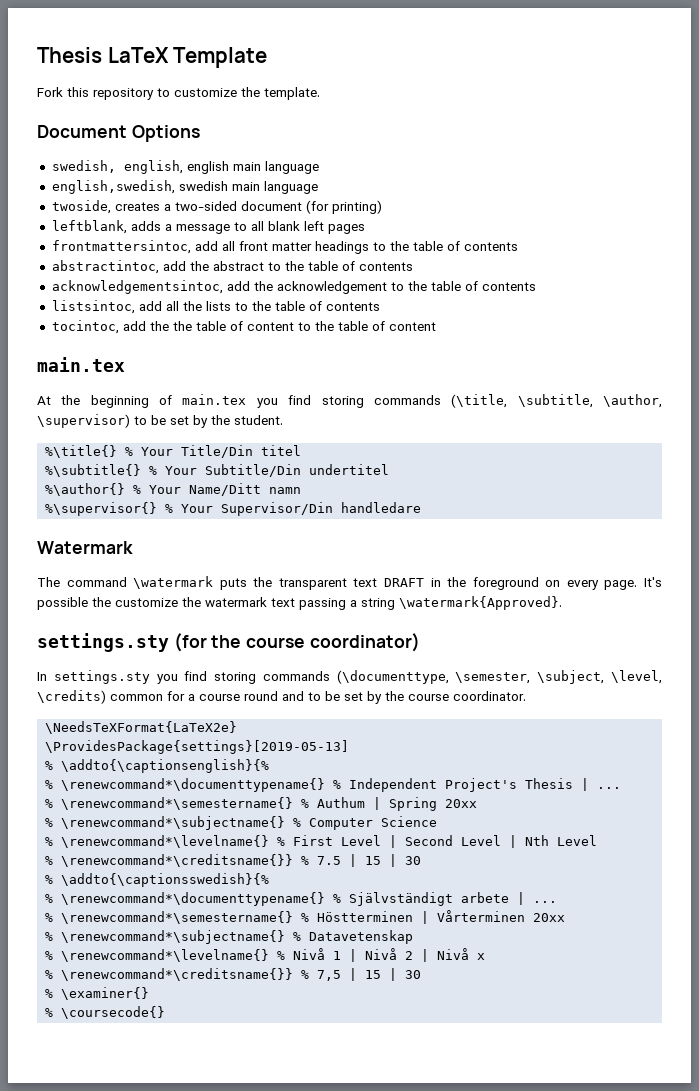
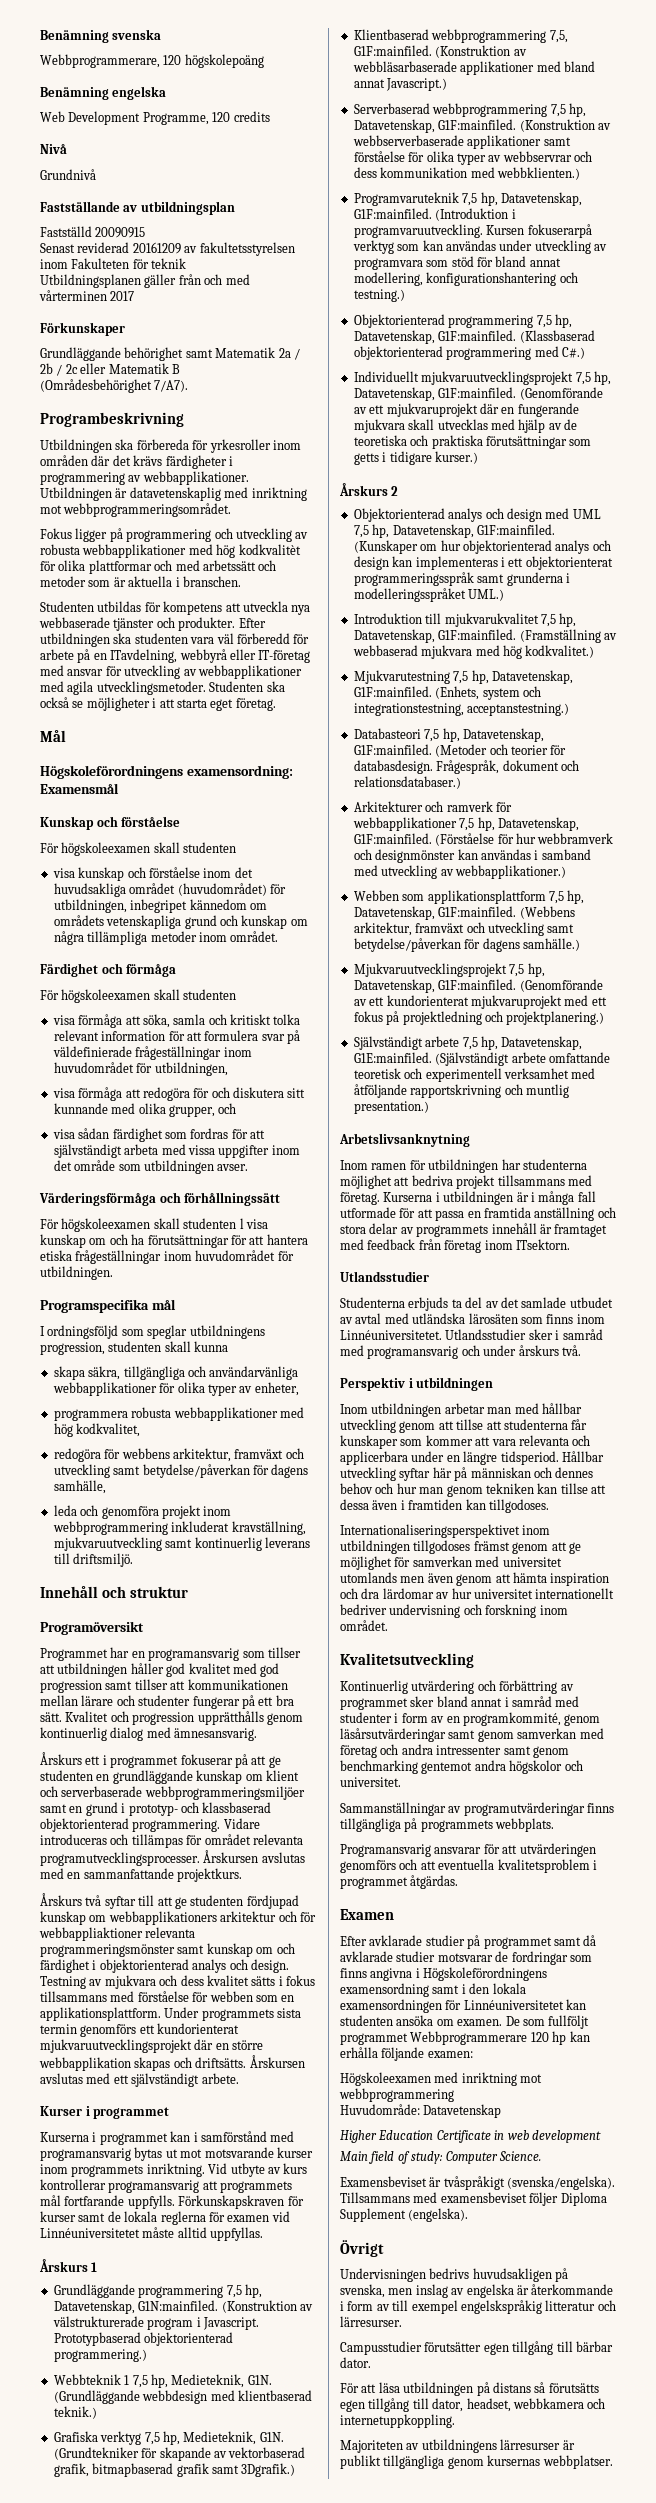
[37,47,268,68] [37,87,320,100] [37,125,200,142] [51,160,319,174] [51,180,318,194] [51,200,382,214] [51,220,365,234] [51,240,518,254] [51,260,413,274] [51,280,536,294] [51,300,380,314] [51,320,436,334] [37,357,125,372] [37,394,663,408] [37,414,283,428] [45,445,302,458] [45,464,390,477] [45,483,302,496] [45,502,422,516] [37,541,133,554] [37,576,662,590] [37,596,562,610] [37,633,420,652] [37,670,662,684] [37,690,526,704] [45,721,238,734] [45,740,350,754] [45,759,270,773] [45,778,622,792] [45,797,478,811] [45,816,438,830] [45,835,598,848] [45,854,422,867] [45,873,270,887] [45,892,558,906] [45,910,566,924] [45,930,414,944] [45,948,486,962] [45,968,422,981] [45,987,150,1000] [45,1006,166,1019] Thesis LaTeX Template // Fork this repository to customize the template. // Document Options // swedish, english, english main language // english,swedish, swedish main language // twoside, creates a two-sided document (for printing) // leftblank, adds a message to all blank left pages // frontmattersintoc, add all front matter headings to the table of contents // abstractintoc, add the abstract to the table of contents // acknowledgementsintoc, add the acknowledgement to the table of contents // listsintoc, add all the lists to the table of contents // tocintoc, add the the table of content to the table of content // main.tex // At the beginning of main.tex you find storing commands (\title, \subtitle, \author, \supervisor) to be set by the student. // %\title{} % Your Title/Din titel // %\subtitle{} % Your Subtitle/Din undertitel // %\author{} % Your Name/Ditt namn // %\supervisor{} % Your Supervisor/Din handledare // Watermark // The command \watermark puts the transparent text DRAFT in the foreground on every page. It's possible the customize the watermark text passing a string \watermark{Approved}. // settings.sty (for the course coordinator) // In settings.sty you find storing commands (\documenttype, \semester, \subject, \level, \credits) common for a course round and to be set by the course coordinator. // \NeedsTeXFormat{LaTeX2e} // \ProvidesPackage{settings}[2019-05-13] // % \addto{\captionsenglish}{% // % \renewcommand*\documenttypename{} % Independent Project's Thesis | ... // % \renewcommand*\semestername{} % Authum | Spring 20xx // % \renewcommand*\subjectname{} % Computer Science // % \renewcommand*\levelname{} % First Level | Second Level | Nth Level // % \renewcommand*\creditsname{}} % 7.5 | 15 | 30 // % \addto{\captionsswedish}{% // % \renewcommand*\documenttypename{} % Självständigt arbete | ... // % \renewcommand*\semestername{} % Höstterminen | Vårterminen 20xx // % \renewcommand*\subjectname{} % Datavetenskap // % \renewcommand*\levelname{} % Nivå 1 | Nivå 2 | Nivå x // % \renewcommand*\creditsname{}} % 7,5 | 15 | 30 // % \examiner{} // % \coursecode{} -> [40,29,162,43] [40,54,264,68] [40,86,167,100] [40,111,270,125] [40,144,67,154] [40,169,96,180] [40,201,235,215] [40,226,146,238] [40,242,295,256] [40,258,187,269] [40,274,250,288] [39,290,135,301] [40,322,125,336] [40,347,300,361] [40,363,180,376] [40,379,189,393] [40,412,184,427] [40,439,301,453] [40,455,233,469] [40,471,249,485] [40,487,307,501] [40,503,232,517] [40,528,309,542] [40,544,301,558] [40,560,277,574] [40,576,241,587] [40,601,311,615] [39,617,266,631] [40,633,310,647] [40,649,311,663] [40,665,302,679] [40,681,285,695] [40,697,276,711] [40,730,66,742] [40,765,293,779] [40,783,119,794] [40,816,181,830] [40,842,237,856] [52,867,253,881] [53,883,286,897] [53,899,267,913] [53,915,308,929] [53,931,279,945] [40,963,177,977] [40,989,237,1003] [52,1014,301,1028] [53,1030,300,1044] [52,1046,252,1060] [53,1062,228,1076] [52,1087,306,1101] [53,1103,237,1117] [52,1128,265,1142] [53,1144,300,1158] [53,1160,249,1174] [39,1192,281,1206] [40,1218,268,1232] [40,1234,308,1248] [40,1250,294,1264] [40,1266,113,1280] [40,1299,176,1313] [40,1325,265,1339] [40,1341,229,1355] [53,1366,299,1380] [52,1382,299,1396] [53,1407,304,1421] [53,1423,141,1437] [53,1448,304,1462] [53,1464,309,1478] [53,1480,106,1494] [53,1505,232,1519] [52,1521,306,1535] [53,1537,310,1551] [53,1553,134,1567] [40,1586,188,1598] [40,1621,144,1635] [40,1647,301,1661] [40,1663,280,1677] [40,1679,288,1693] [40,1695,294,1709] [40,1711,303,1725] [40,1727,258,1741] [40,1752,281,1768] [40,1770,299,1784] [40,1786,305,1800] [40,1802,272,1816] [40,1818,260,1832] [40,1834,303,1848] [40,1850,305,1866] [40,1868,243,1882] [40,1893,299,1909] [40,1911,316,1925] [39,1927,196,1941] [40,1943,295,1957] [40,1959,289,1973] [40,1975,315,1989] [40,1991,295,2002] [40,2007,302,2021] [40,2023,240,2037] [40,2039,264,2053] [39,2055,305,2071] [40,2073,239,2087] [40,2106,170,2119] [40,2131,295,2145] [40,2147,313,2161] [40,2163,308,2177] [40,2179,293,2193] [40,2195,304,2209] [40,2211,290,2225] [40,2227,264,2241] [39,2259,98,2272] [53,2284,262,2298] [53,2300,313,2314] [52,2316,259,2330] [53,2332,234,2346] [53,2349,147,2362] [53,2374,272,2388] [53,2390,312,2404] [53,2406,97,2419] [53,2431,284,2445] [53,2447,306,2461] [53,2463,296,2477] [353,29,568,43] [353,45,527,58] [352,61,595,75] [353,78,448,91] [353,103,586,117] [353,119,611,133] [352,135,571,149] [353,151,592,165] [353,167,580,180] [353,192,582,206] [353,208,516,221] [353,224,592,238] [352,240,607,254] [353,256,561,270] [353,272,578,286] [353,289,405,302] [353,314,572,328] [353,330,595,344] [353,346,585,360] [353,371,611,385] [353,387,603,401] [353,403,579,417] [353,419,577,433] [353,435,592,449] [353,451,478,465] [339,483,399,496] [353,508,601,522] [353,524,555,538] [353,540,611,554] [353,556,613,570] [353,572,570,586] [353,588,505,602] [353,613,577,627] [353,629,617,643] [352,645,595,659] [353,670,573,684] [353,686,541,700] [353,703,570,716] [353,728,544,742] [353,744,567,757] [353,760,579,774] [353,776,461,789] [353,801,512,812] [352,817,579,831] [353,833,614,846] [353,849,591,863] [353,865,566,879] [353,890,585,904] [353,906,575,920] [353,922,575,936] [353,938,580,952] [353,963,545,977] [353,979,603,993] [353,995,607,1009] [353,1011,605,1025] [353,1036,583,1050] [353,1052,610,1066] [353,1068,596,1082] [353,1084,569,1098] [353,1101,429,1114] [339,1133,470,1147] [340,1159,587,1173] [340,1175,592,1189] [340,1191,596,1205] [340,1207,616,1221] [340,1223,608,1237] [340,1239,570,1253] [340,1271,429,1282] [340,1297,613,1311] [340,1313,605,1324] [340,1329,603,1340] [340,1345,581,1359] [340,1377,494,1391] [340,1403,582,1417] [340,1419,588,1433] [340,1435,591,1449] [340,1451,604,1465] [340,1467,594,1481] [340,1483,606,1497] [340,1499,549,1513] [340,1524,551,1538] [340,1540,581,1554] [340,1556,562,1570] [340,1572,610,1586] [340,1588,615,1599] [340,1604,568,1618] [340,1620,388,1631] [340,1653,474,1668] [340,1680,574,1694] [340,1696,580,1710] [340,1712,601,1726] [340,1728,604,1742] [340,1744,569,1758] [340,1760,583,1774] [340,1777,401,1787] [340,1802,615,1816] [340,1818,555,1832] [340,1843,596,1857] [340,1859,597,1873] [340,1875,459,1889] [340,1909,394,1920] [340,1935,597,1949] [340,1951,592,1965] [340,1967,548,1981] [340,1983,526,1997] [340,1999,587,2013] [340,2015,590,2029] [340,2031,590,2045] [340,2047,473,2061] [340,2072,543,2086] [339,2088,454,2102] [340,2104,502,2118] [340,2130,601,2143] [340,2151,541,2164] [340,2176,616,2190] [340,2192,607,2206] [340,2208,469,2222] [340,2240,384,2257] [340,2268,569,2282] [340,2284,614,2298] [340,2300,616,2314] [340,2316,402,2327] [340,2341,613,2355] [340,2357,371,2368] [340,2382,599,2396] [340,2398,606,2412] [340,2414,455,2428] [340,2439,575,2453] [340,2455,613,2469] Benämning svenska // Webbprogrammerare, 120 högskolepoäng // Benämning engelska // Web Development Programme, 120 credits // Nivå // Grundnivå // Fastställande av utbildningsplan // Fastställd 20090915 // Senast reviderad 20161209 av fakultetsstyrelsen inom Fakulteten för teknik // Utbildningsplanen gäller från och med vårterminen 2017 // Förkunskaper // Grundläggande behörighet samt Matematik 2a / 2b / 2c eller Matematik B // (Områdesbehörighet 7/A7). // Programbeskrivning // Utbildningen ska förbereda för yrkesroller inom områden där det krävs färdigheter i programmering av webbapplikationer. Utbildningen är datavetenskaplig med inriktning mot webbprogrammeringsområdet. // Fokus ligger på programmering och utveckling av robusta webbapplikationer med hög kodkvalitèt för olika plattformar och med arbetssätt och metoder som är aktuella i branschen. // Studenten utbildas för kompetens att utveckla nya webbaserade tjänster och produkter. Efter utbildningen ska studenten vara väl förberedd för arbete på en ITavdelning, webbyrå eller IT-företag med ansvar för utveckling av webbapplikationer med agila utvecklingsmetoder. Studenten ska också se möjligheter i att starta eget företag. // Mål // Högskoleförordningens examensordning: Examensmål // Kunskap och förståelse // För högskoleexamen skall studenten // visa kunskap och förståelse inom det huvudsakliga området (huvudområdet) för utbildningen, inbegripet kännedom om områdets vetenskapliga grund och kunskap om några tillämpliga metoder inom området. // Färdighet och förmåga // För högskoleexamen skall studenten // visa förmåga att söka, samla och kritiskt tolka relevant information för att formulera svar på väldefinierade frågeställningar inom huvudområdet för utbildningen, // visa förmåga att redogöra för och diskutera sitt kunnande med olika grupper, och // visa sådan färdighet som fordras för att självständigt arbeta med vissa uppgifter inom det område som utbildningen avser. // Värderingsförmåga och förhållningssätt // För högskoleexamen skall studenten l visa kunskap om och ha förutsättningar för att hantera etiska frågeställningar inom huvudområdet för utbildningen. // Programspecifika mål // I ordningsföljd som speglar utbildningens progression, studenten skall kunna // skapa säkra, tillgängliga och användarvänliga webbapplikationer för olika typer av enheter, // programmera robusta webbapplikationer med hög kodkvalitet, // redogöra för webbens arkitektur, framväxt och utveckling samt betydelse/påverkan för dagens samhälle, // leda och genomföra projekt inom webbprogrammering inkluderat kravställning, mjukvaruutveckling samt kontinuerlig leverans till driftsmiljö. // Innehåll och struktur // Programöversikt // Programmet har en programansvarig som tillser att utbildningen håller god kvalitet med god progression samt tillser att kommunikationen mellan lärare och studenter fungerar på ett bra sätt. Kvalitet och progression upprätthålls genom kontinuerlig dialog med ämnesansvarig. // Årskurs ett i programmet fokuserar på att ge studenten en grundläggande kunskap om klient och serverbaserade webbprogrammeringsmiljöer samt en grund i prototyp- och klassbaserad objektorienterad programmering. Vidare introduceras och tillämpas för området relevanta programutvecklingsprocesser. Årskursen avslutas med en sammanfattande projektkurs. // Årskurs två syftar till att ge studenten fördjupad kunskap om webbapplikationers arkitektur och för webbappliaktioner relevanta programmeringsmönster samt kunskap om och färdighet i objektorienterad analys och design. Testning av mjukvara och dess kvalitet sätts i fokus tillsammans med förståelse för webben som en applikationsplattform. Under programmets sista termin genomförs ett kundorienterat mjukvaruutvecklingsprojekt där en större webbapplikation skapas och driftsätts. Årskursen avslutas med ett självständigt arbete. // Kurser i programmet // Kurserna i programmet kan i samförstånd med programansvarig bytas ut mot motsvarande kurser inom programmets inriktning. Vid utbyte av kurs kontrollerar programansvarig att programmets mål fortfarande uppfylls. Förkunskapskraven för kurser samt de lokala reglerna för examen vid Linnéuniversitetet måste alltid uppfyllas. // Årskurs 1 // Grundläggande programmering 7,5 hp, Datavetenskap, G1N:mainfiled. (Konstruktion av välstrukturerade program i Javascript. Prototypbaserad objektorienterad programmering.) // Webbteknik 1 7,5 hp, Medieteknik, G1N. (Grundläggande webbdesign med klientbaserad teknik.) // Grafiska verktyg 7,5 hp, Medieteknik, G1N. (Grundtekniker för skapande av vektorbaserad grafik, bitmapbaserad grafik samt 3Dgrafik.) // Klientbaserad webbprogrammering 7,5, G1F:mainfiled. (Konstruktion av webbläsarbaserade applikationer med bland annat Javascript.) // Serverbaserad webbprogrammering 7,5 hp, Datavetenskap, G1F:mainfiled. (Konstruktion av webbserverbaserade applikationer samt förståelse för olika typer av webbservrar och dess kommunikation med webbklienten.) // Programvaruteknik 7,5 hp, Datavetenskap, G1F:mainfiled. (Introduktion i programvaruutveckling. Kursen fokuserarpå verktyg som kan användas under utveckling av programvara som stöd för bland annat modellering, konfigurationshantering och testning.) // Objektorienterad programmering 7,5 hp, Datavetenskap, G1F:mainfiled. (Klassbaserad objektorienterad programmering med C#.) // Individuellt mjukvaruutvecklingsprojekt 7,5 hp, Datavetenskap, G1F:mainfiled. (Genomförande av ett mjukvaruprojekt där en fungerande mjukvara skall utvecklas med hjälp av de teoretiska och praktiska förutsättningar som getts i tidigare kurser.) // Årskurs 2 // Objektorienterad analys och design med UML 7,5 hp, Datavetenskap, G1F:mainfiled. (Kunskaper om hur objektorienterad analys och design kan implementeras i ett objektorienterat programmeringsspråk samt grunderna i modelleringsspråket UML.) // Introduktion till mjukvarukvalitet 7,5 hp, Datavetenskap, G1F:mainfiled. (Framställning av webbaserad mjukvara med hög kodkvalitet.) // Mjukvarutestning 7,5 hp, Datavetenskap, G1F:mainfiled. (Enhets, system och integrationstestning, acceptanstestning.) // Databasteori 7,5 hp, Datavetenskap, G1F:mainfiled. (Metoder och teorier för databasdesign. Frågespråk, dokument och relationsdatabaser.) // Arkitekturer och ramverk för webbapplikationer 7,5 hp, Datavetenskap, G1F:mainfiled. (Förståelse för hur webbramverk och designmönster kan användas i samband med utveckling av webbapplikationer.) // Webben som applikationsplattform 7,5 hp, Datavetenskap, G1F:mainfiled. (Webbens arkitektur, framväxt och utveckling samt betydelse/påverkan för dagens samhälle.) // Mjukvaruutvecklingsprojekt 7,5 hp, Datavetenskap, G1F:mainfiled. (Genomförande av ett kundorienterat mjukvaruprojekt med ett fokus på projektledning och projektplanering.) // Självständigt arbete 7,5 hp, Datavetenskap, G1E:mainfiled. (Självständigt arbete omfattande teoretisk och experimentell verksamhet med åtföljande rapportskrivning och muntlig presentation.) // Arbetslivsanknytning // Inom ramen för utbildningen har studenterna möjlighet att bedriva projekt tillsammans med företag. Kurserna i utbildningen är i många fall utformade för att passa en framtida anställning och stora delar av programmets innehåll är framtaget med feedback från företag inom ITsektorn. // Utlandsstudier // Studenterna erbjuds ta del av det samlade utbudet av avtal med utländska lärosäten som finns inom Linnéuniversitetet. Utlandsstudier sker i samråd med programansvarig och under årskurs två. // Perspektiv i utbildningen // Inom utbildningen arbetar man med hållbar utveckling genom att tillse att studenterna får kunskaper som kommer att vara relevanta och applicerbara under en längre tidsperiod. Hållbar utveckling syftar här på människan och dennes behov och hur man genom tekniken kan tillse att dessa även i framtiden kan tillgodoses. // Internationaliseringsperspektivet inom utbildningen tillgodoses främst genom att ge möjlighet för samverkan med universitet utomlands men även genom att hämta inspiration och dra lärdomar av hur universitet internationellt bedriver undervisning och forskning inom området. // Kvalitetsutveckling // Kontinuerlig utvärdering och förbättring av programmet sker bland annat i samråd med studenter i form av en programkommité, genom läsårsutvärderingar samt genom samverkan med företag och andra intressenter samt genom benchmarking gentemot andra högskolor och universitet. // Sammanställningar av programutvärderingar finns tillgängliga på programmets webbplats. // Programansvarig ansvarar för att utvärderingen genomförs och att eventuella kvalitetsproblem i programmet åtgärdas. // Examen // Efter avklarade studier på programmet samt då avklarade studier motsvarar de fordringar som finns angivna i Högskoleförordningens examensordning samt i den lokala examensordningen för Linnéuniversitetet kan studenten ansöka om examen. De som fullföljt programmet Webbprogrammerare 120 hp kan erhålla följande examen: // Högskoleexamen med inriktning mot webbprogrammering // Huvudområde: Datavetenskap // Higher Education Certificate in web development // Main field of study: Computer Science. // Examensbeviset är tvåspråkigt (svenska/engelska). Tillsammans med examensbeviset följer Diploma Supplement (engelska). // Övrigt // Undervisningen bedrivs huvudsakligen på svenska, men inslag av engelska är återkommande i form av till exempel engelskspråkig litteratur och lärresurser. // Campusstudier förutsätter egen tillgång till bärbar dator. // För att läsa utbildningen på distans så förutsätts egen tillgång till dator, headset, webbkamera och internetuppkoppling. // Majoriteten av utbildningens lärresurser är publikt tillgängliga genom kursernas webbplatser.

